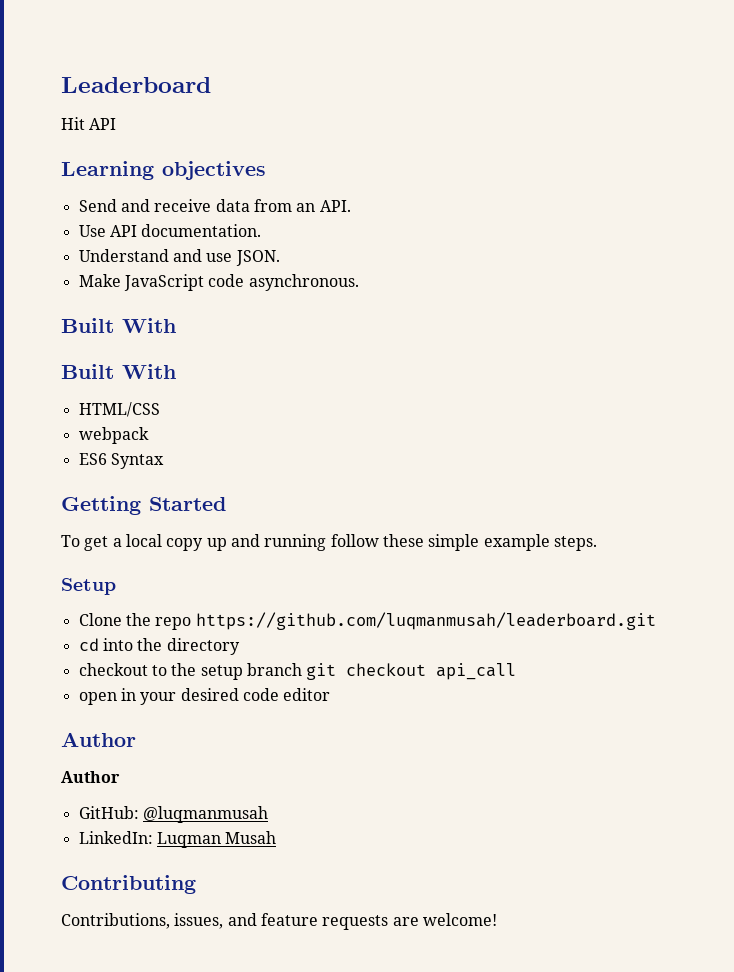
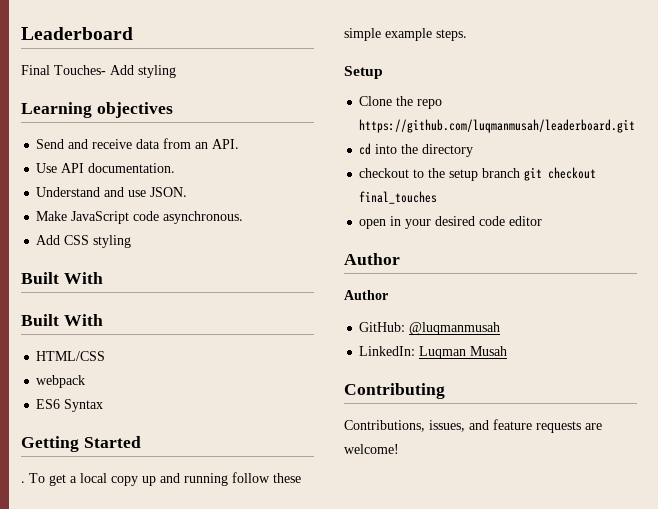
[61,117,117,130] Hit API -> [21,65,176,78] Final Touches- Add styling
(359, 282) none -> [36,235,132,248] // Add CSS styling
(226, 504) none -> [21,481,25,483] .
[436,663,517,680] api_call -> [359,191,438,204] final_touches

